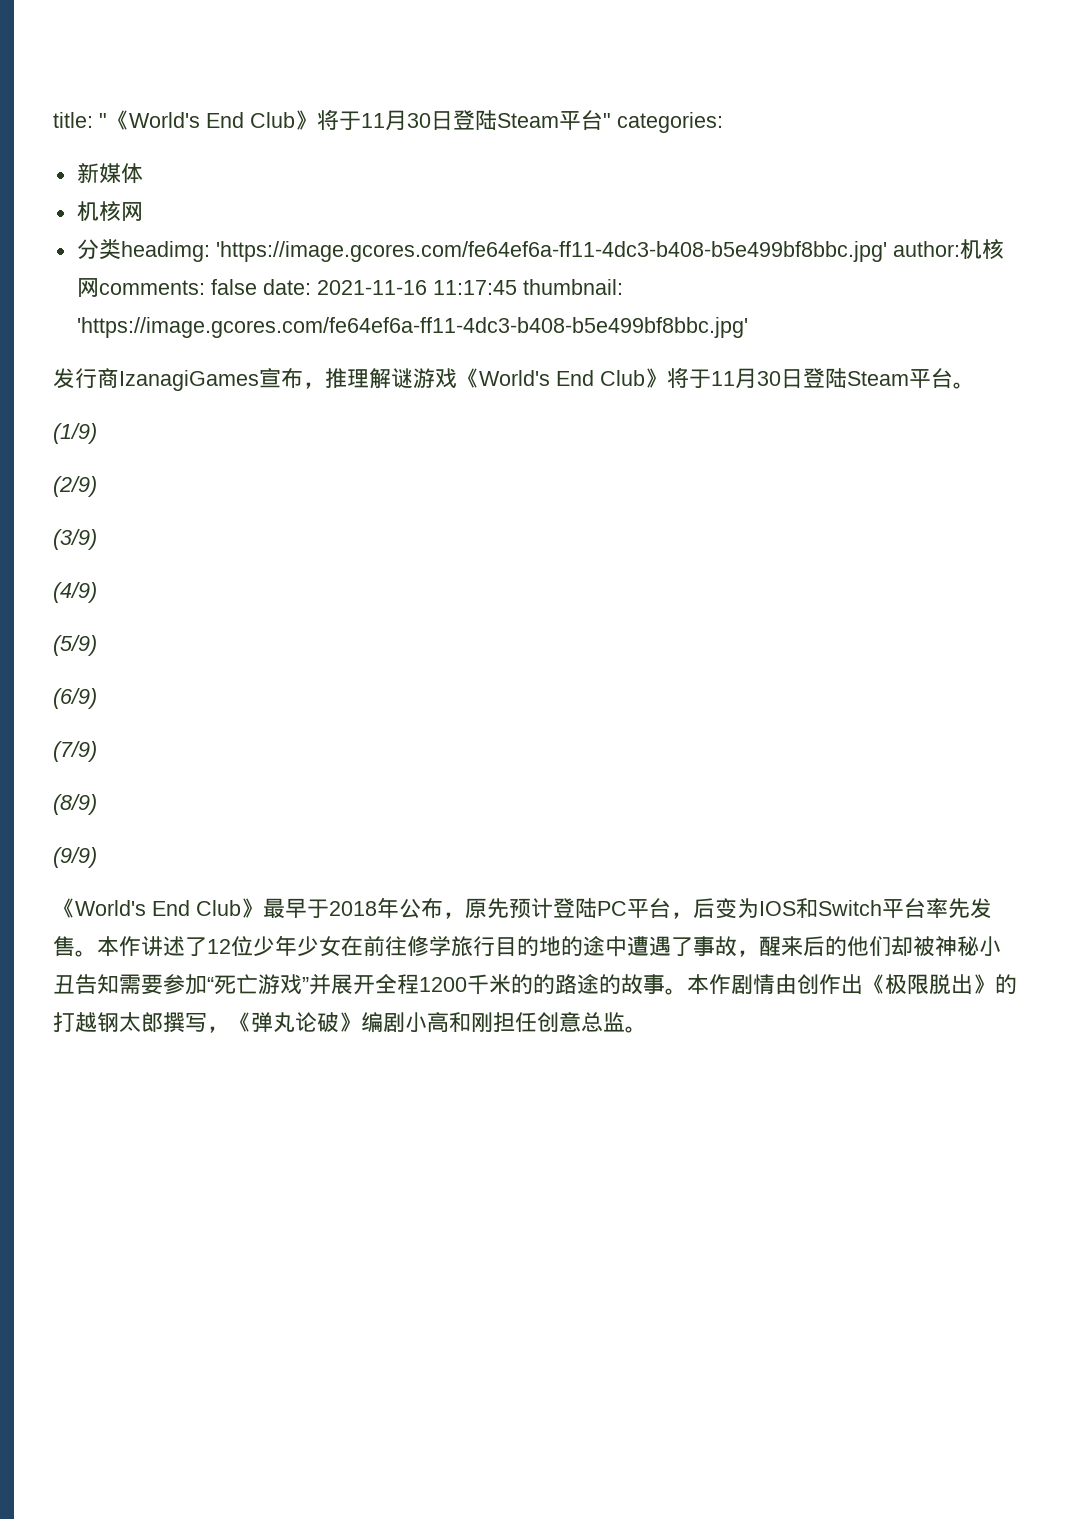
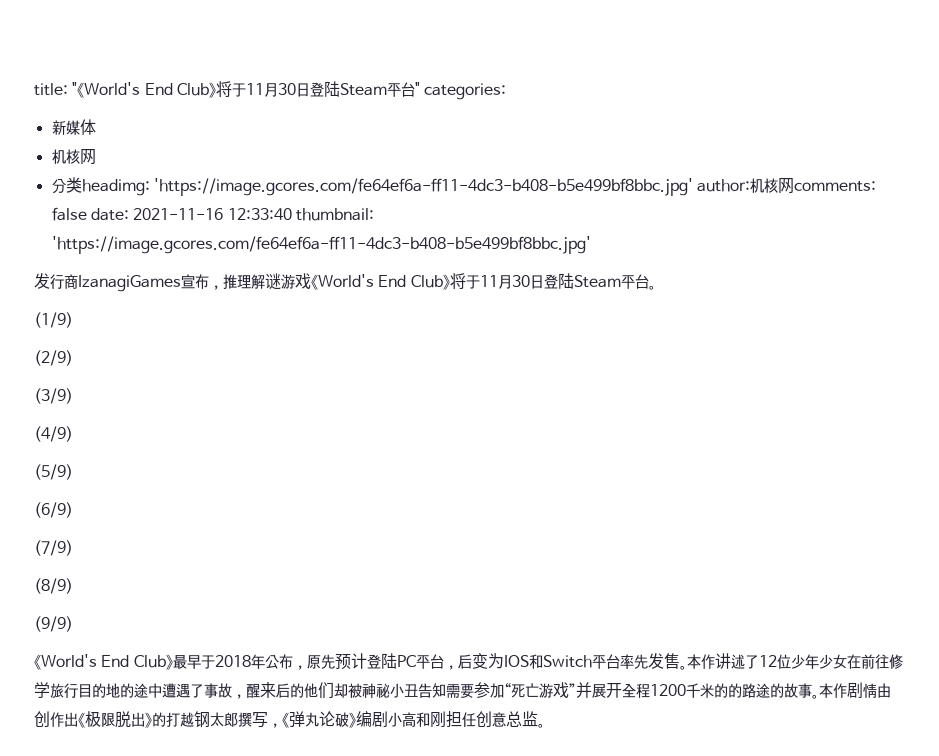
[432,280,517,295] 11:17:45 -> [227,208,292,220] 12:33:40

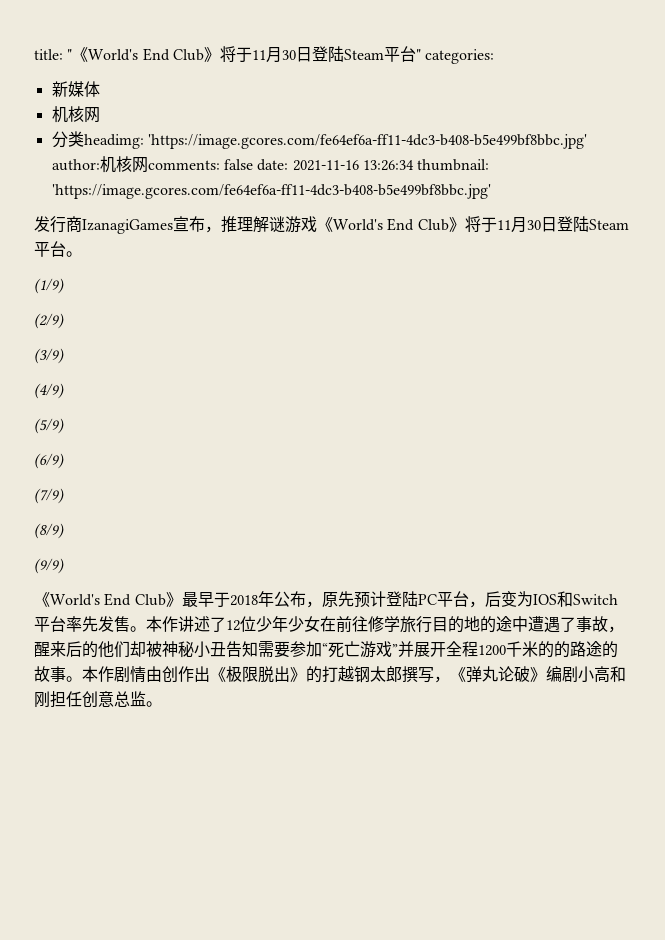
[227,208,292,220] 12:33:40 -> [362,160,414,171] 13:26:34

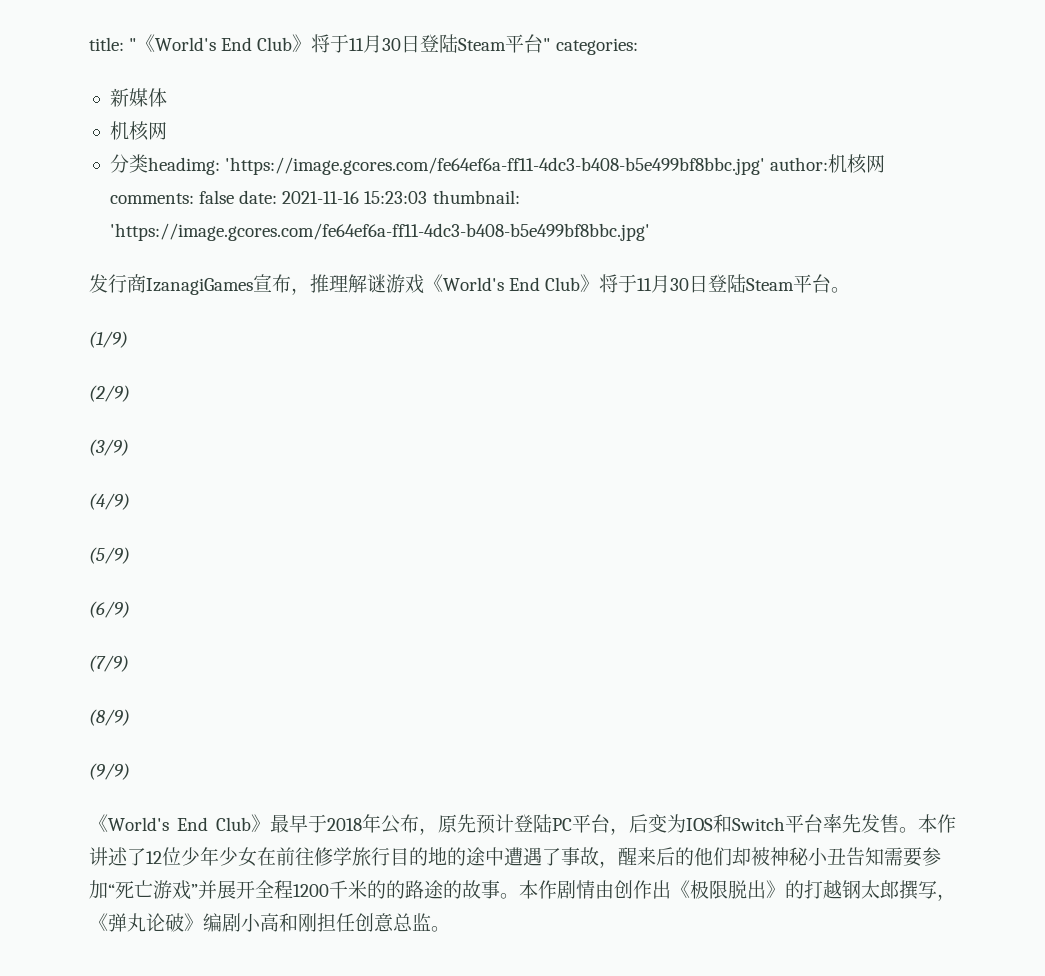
[362,160,414,171] 13:26:34 -> [364,191,428,204] 15:23:03

